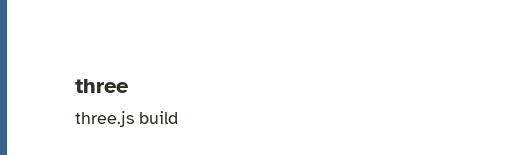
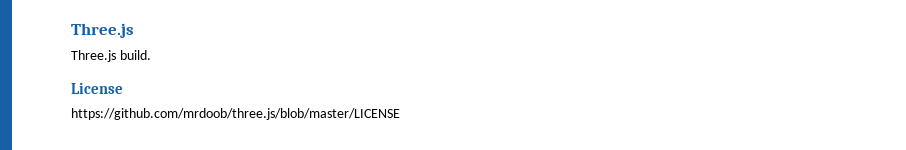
[75,79,129,93] [75,111,178,127] three // three.js build -> [71,23,134,38] [71,50,151,62] [71,82,123,94] [71,108,400,120] Three.js // Three.js build. // License // https://github.com/mrdoob/three.js/blob/master/LICENSE

